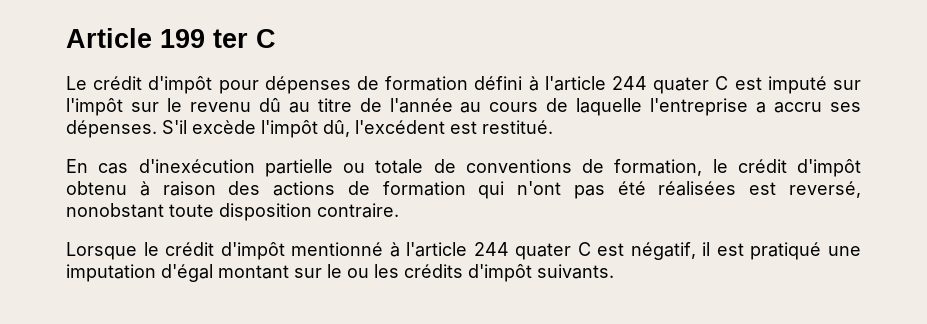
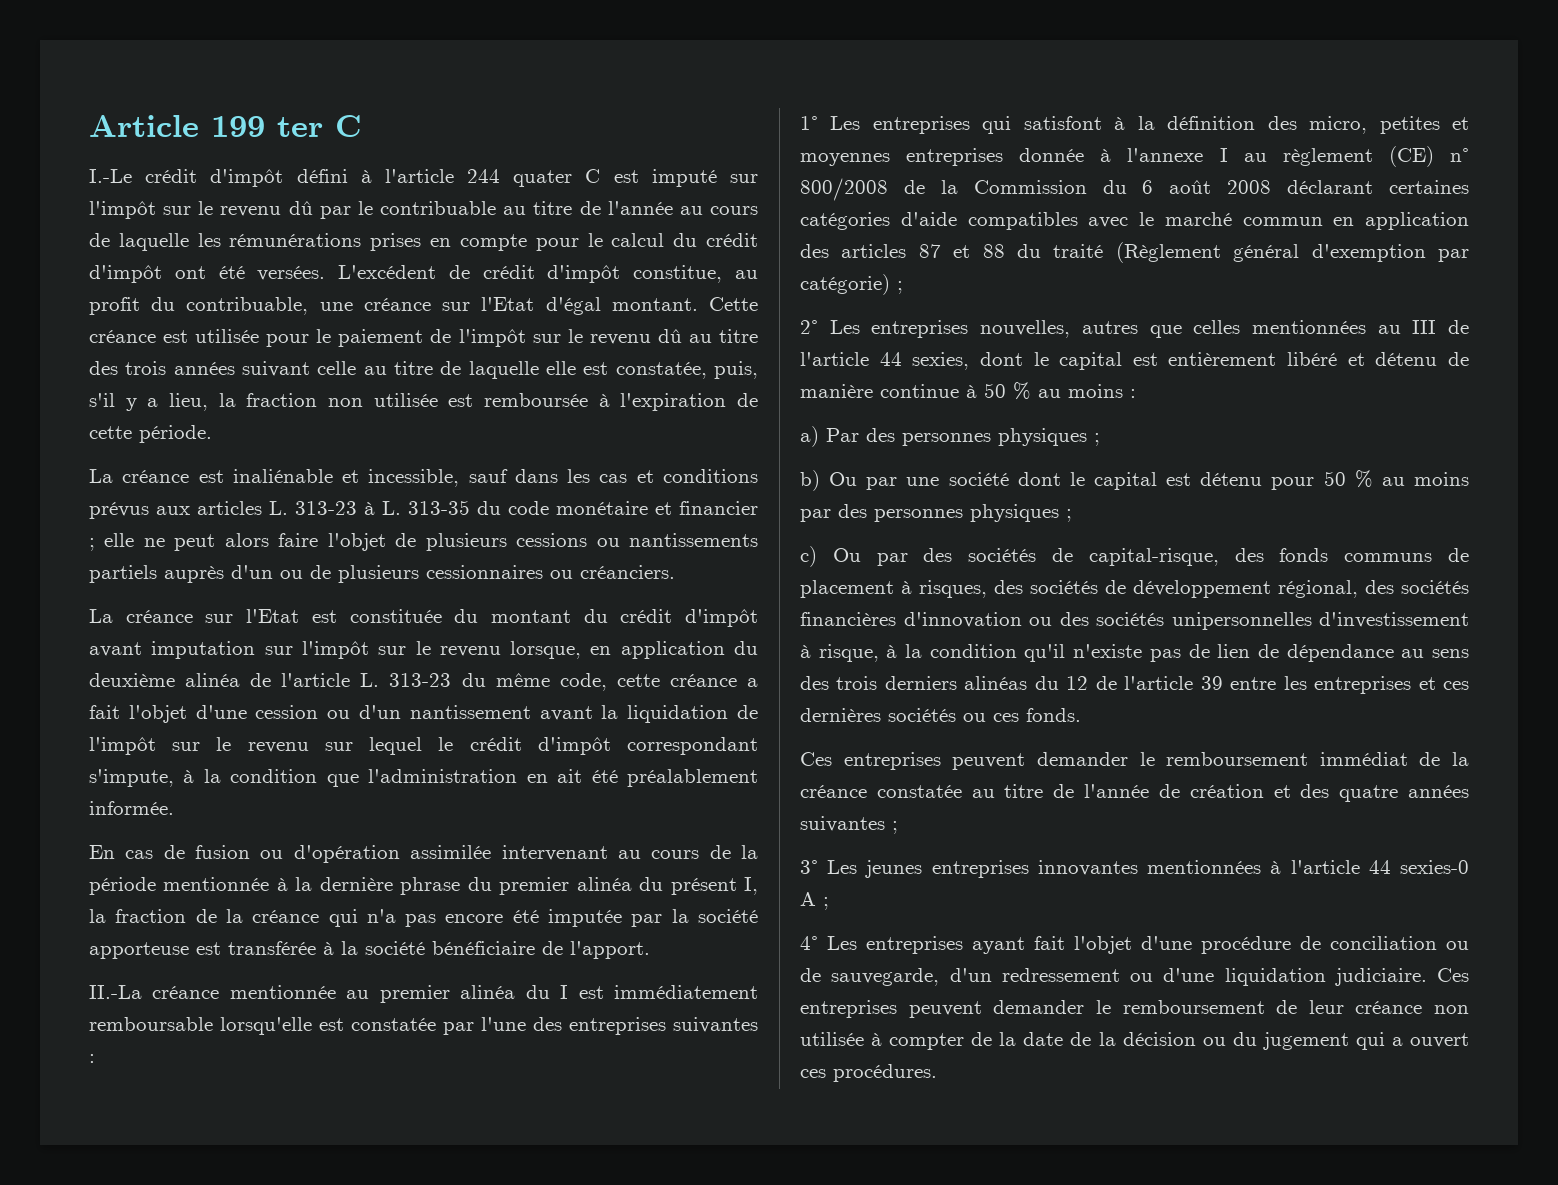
[66,76,469,94] Le crédit d'impôt pour dépenses de formation -> [89,169,284,187] I.-Le crédit d'impôt
(281, 105) none -> [319,201,497,219] par le contribuable
[650,98,861,116] [66,120,553,138] [66,159,861,177] [66,181,861,199] [66,203,399,221] [66,242,861,260] [66,264,614,282] l'entreprise a accru ses dépenses. S'il excède l'impôt dû, l'excédent est restitué. // En cas d'inexécution partielle ou totale de conventions de formation, le crédit d'impôt obtenu à raison des actions de formation qui n'ont pas été réalisées est reversé, nonobstant toute disposition contraire. // Lorsque le crédit d'impôt mentionné à l'article 244 quater C est négatif, il est pratiqué une imputation d'égal montant sur le ou les crédits d'impôt suivants. -> [197,233,759,251] [89,265,758,283] [89,297,758,315] [89,329,759,347] [89,361,758,379] [89,393,758,411] [89,425,212,443] [89,469,758,487] [89,500,758,519] [89,533,758,551] [89,565,675,583] [89,609,758,627] [89,641,758,659] [89,673,758,691] [89,705,758,723] [89,737,758,755] [89,769,759,787] [89,801,174,815] [89,845,758,863] [89,877,759,895] [89,909,758,927] [89,941,650,959] [89,985,759,1003] [89,1017,758,1035] [89,1054,95,1063] [800,116,1469,134] [800,146,1469,167] [800,178,1469,201] [800,212,1469,230] [800,242,1469,263] [800,274,903,295] [800,320,1469,338] [800,352,1469,370] [800,382,1136,400] [800,426,1100,447] [800,470,1469,491] [800,504,1072,522] [800,546,1469,567] [800,580,1469,598] [800,612,1469,630] [800,644,1469,662] [800,676,1469,694] [800,708,1081,722] [800,752,1469,770] [800,784,1469,802] [800,816,898,834] [800,860,1469,878] [800,892,829,910] [800,936,1469,954] [800,968,1469,986] [800,1000,1469,1018] [800,1032,1469,1050] [800,1064,937,1082] les rémunérations prises en compte pour le calcul du crédit d'impôt ont été versées. L'excédent de crédit d'impôt constitue, au profit du contribuable, une créance sur l'Etat d'égal montant. Cette créance est utilisée pour le paiement de l'impôt sur le revenu dû au titre des trois années suivant celle au titre de laquelle elle est constatée, puis, s'il y a lieu, la fraction non utilisée est remboursée à l'expiration de cette période. // La créance est inaliénable et incessible, sauf dans les cas et conditions prévus aux articles L. 313-23 à L. 313-35 du code monétaire et financier ; elle ne peut alors faire l'objet de plusieurs cessions ou nantissements partiels auprès d'un ou de plusieurs cessionnaires ou créanciers. // La créance sur l'Etat est constituée du montant du crédit d'impôt avant imputation sur l'impôt sur le revenu lorsque, en application du deuxième alinéa de l'article L. 313-23 du même code, cette créance a fait l'objet d'une cession ou d'un nantissement avant la liquidation de l'impôt sur le revenu sur lequel le crédit d'impôt correspondant s'impute, à la condition que l'administration en ait été préalablement informée. // En cas de fusion ou d'opération assimilée intervenant au cours de la période mentionnée à la dernière phrase du premier alinéa du présent I, la fraction de la créance qui n'a pas encore été imputée par la société apporteuse est transférée à la société bénéficiaire de l'apport. // II.-La créance mentionnée au premier alinéa du I est immédiatement remboursable lorsqu'elle est constatée par l'une des entreprises suivantes : // 1° Les entreprises qui satisfont à la définition des micro, petites et moyennes entreprises donnée à l'annexe I au règlement (CE) n° 800/2008 de la Commission du 6 août 2008 déclarant certaines catégories d'aide compatibles avec le marché commun en application des articles 87 et 88 du traité (Règlement général d'exemption par catégorie) ; // 2° Les entreprises nouvelles, autres que celles mentionnées au III de l'article 44 sexies, dont le capital est entièrement libéré et détenu de manière continue à 50 % au moins : // a) Par des personnes physiques ; // b) Ou par une société dont le capital est détenu pour 50 % au moins par des personnes physiques ; // c) Ou par des sociétés de capital-risque, des fonds communs de placement à risques, des sociétés de développement régional, des sociétés financières d'innovation ou des sociétés unipersonnelles d'investissement à risque, à la condition qu'il n'existe pas de lien de dépendance au sens des trois derniers alinéas du 12 de l'article 39 entre les entreprises et ces dernières sociétés ou ces fonds. // Ces entreprises peuvent demander le remboursement immédiat de la créance constatée au titre de l'année de création et des quatre années suivantes ; // 3° Les jeunes entreprises innovantes mentionnées à l'article 44 sexies-0 A ; // 4° Les entreprises ayant fait l'objet d'une procédure de conciliation ou de sauvegarde, d'un redressement ou d'une liquidation judiciaire. Ces entreprises peuvent demander le remboursement de leur créance non utilisée à compter de la date de la décision ou du jugement qui a ouvert ces procédures.

